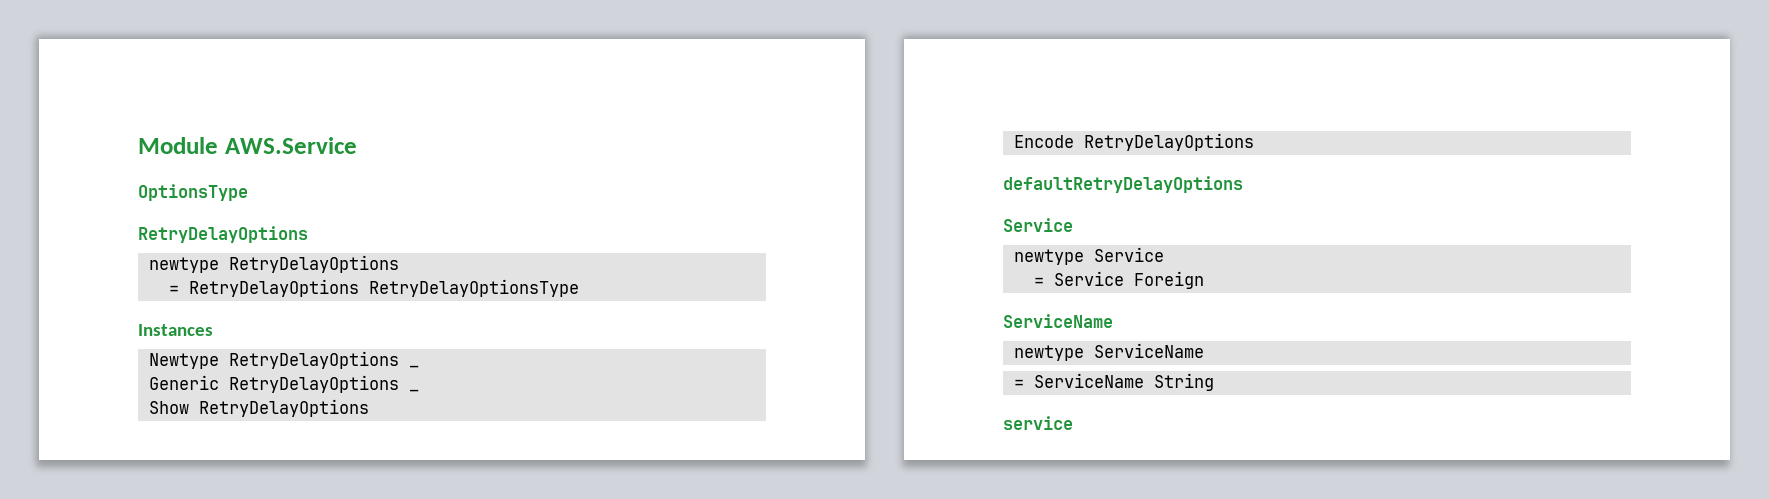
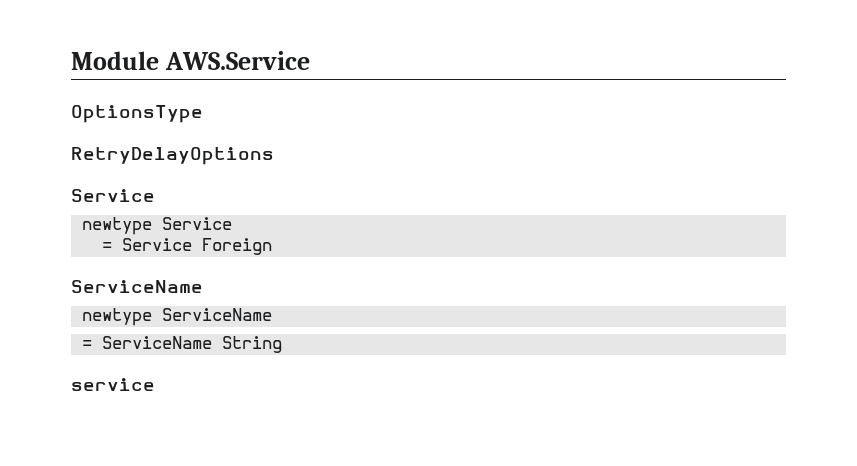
[149,255,400,273] [169,279,580,297] [138,324,213,336] [149,351,420,369] [149,375,420,393] [149,399,370,417] [1014,133,1255,151] [1003,176,1243,193] // newtype RetryDelayOptions // = RetryDelayOptions RetryDelayOptionsType // Instances // Newtype RetryDelayOptions _ // Generic RetryDelayOptions _ // Show RetryDelayOptions // Encode RetryDelayOptions // defaultRetryDelayOptions -> (274, 156) none

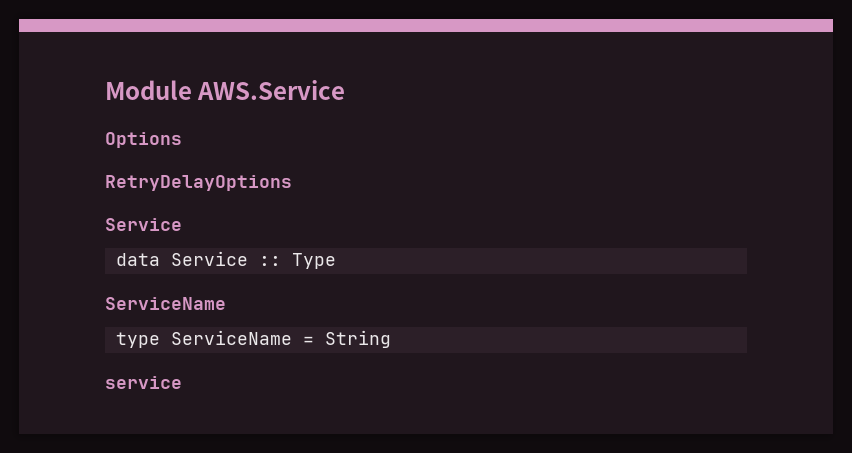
[71,105,203,123] OptionsType -> [105,132,182,148] Options
[82,217,233,235] [102,238,273,255] [71,280,203,293] [82,308,273,326] [82,336,213,349] newtype Service // = Service Foreign // ServiceName // newtype ServiceName // = ServiceName -> [115,251,336,269] [105,297,226,310] [115,330,314,348] data Service :: Type // ServiceName // type ServiceName =

